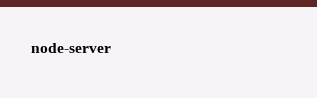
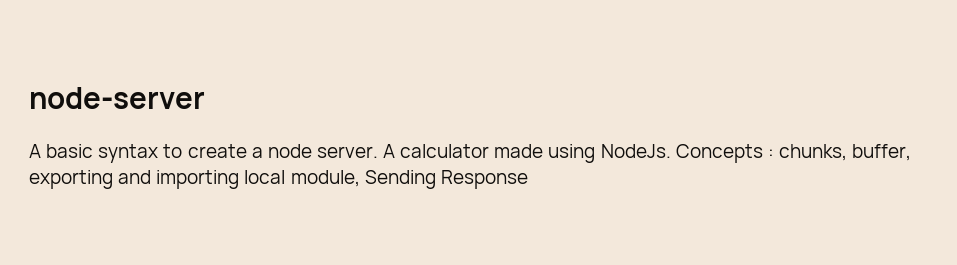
(111, 48) none -> [29,144,912,163] [29,170,528,189] // A basic syntax to create a node server. A calculator made using NodeJs. Concepts : chunks, buffer, exporting and importing local module, Sending Response

